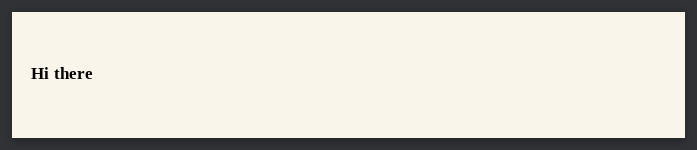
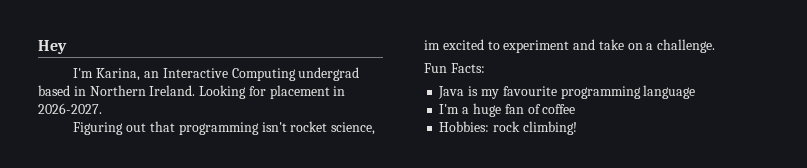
[31,67,93,79] Hi there -> [38,40,67,54] [73,67,360,81] [38,85,346,99] [38,103,102,114] [73,121,376,135] [424,39,716,53] [424,63,485,73] [438,85,696,99] [439,103,576,117] [439,121,577,135] Hey // I'm Karina, an Interactive Computing undergrad based in Northern Ireland. Looking for placement in 2026-2027. // Figuring out that programming isn't rocket science, im excited to experiment and take on a challenge. // Fun Facts: // Java is my favourite programming language // I'm a huge fan of coffee // Hobbies: rock climbing!

